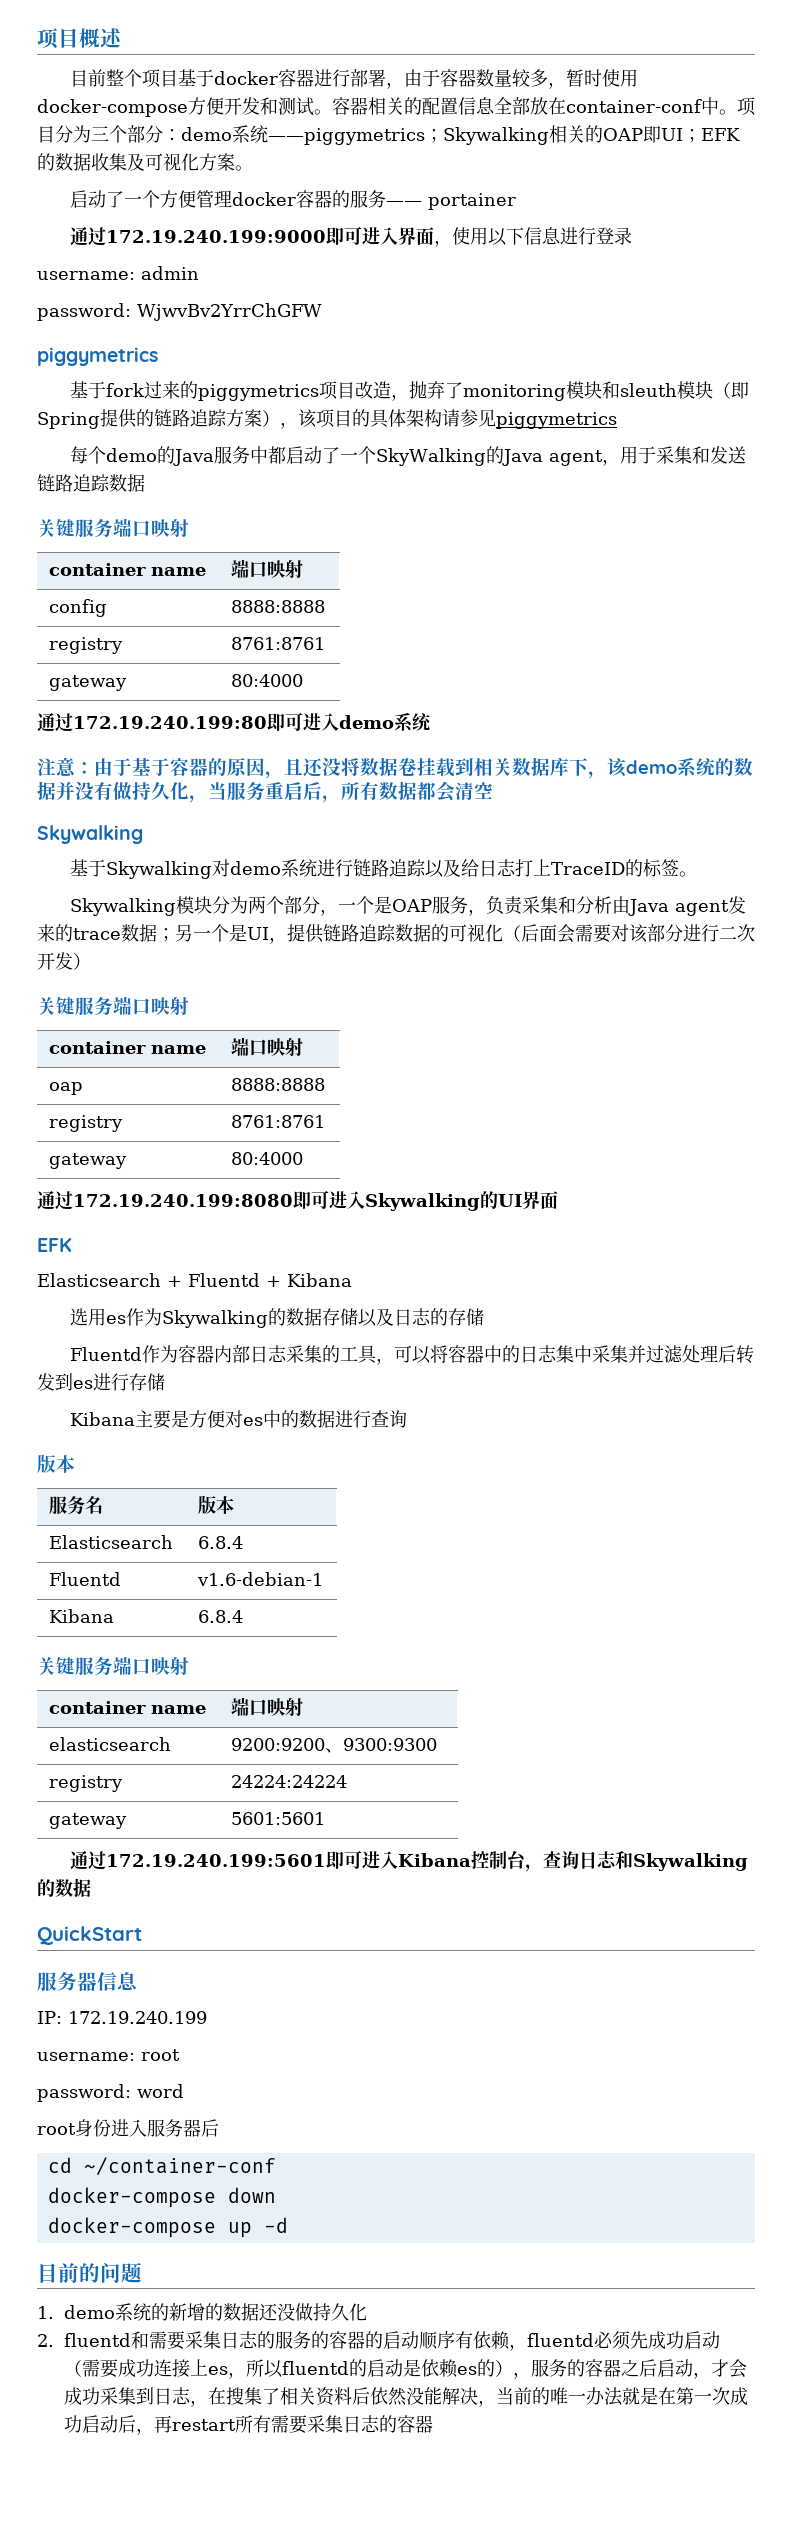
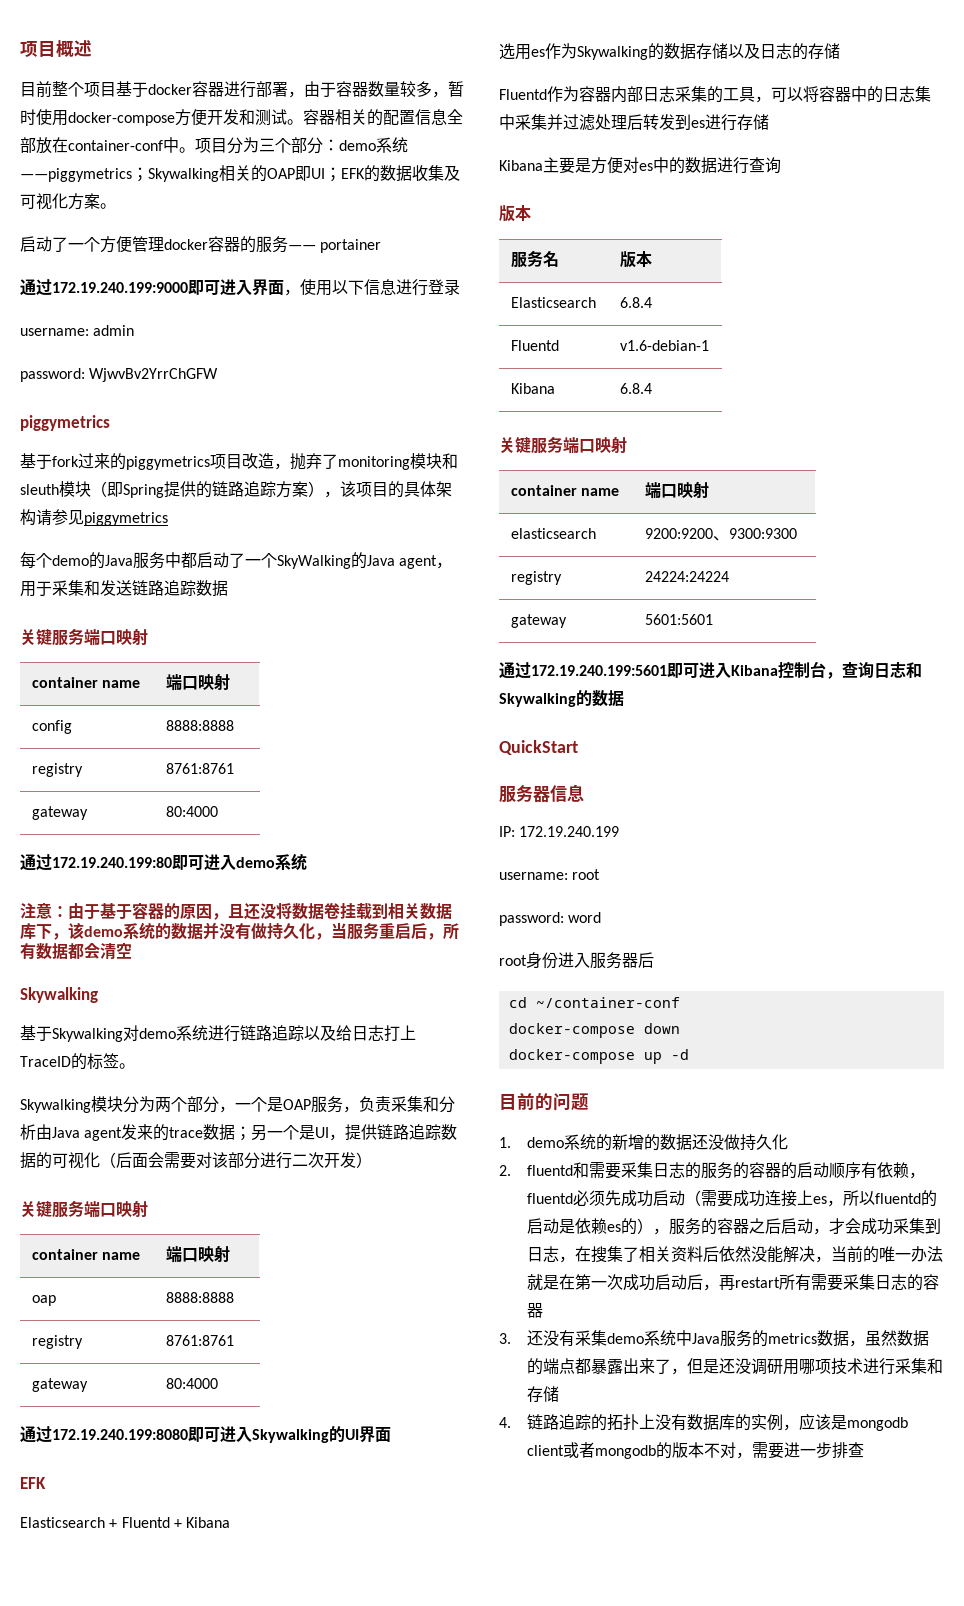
(434, 2424) none -> [499,1330,930,1347] [527,1358,944,1375] [527,1386,560,1402] [499,1413,909,1431] [527,1442,865,1459] // 3.还没有采集demo系统中Java服务的metrics数据，虽然数据的端点都暴露出来了，但是还没调研用哪项技术进行采集和存储 // 4.链路追踪的拓扑上没有数据库的实例，应该是mongodb client或者mongodb的版本不对，需要进一步排查

